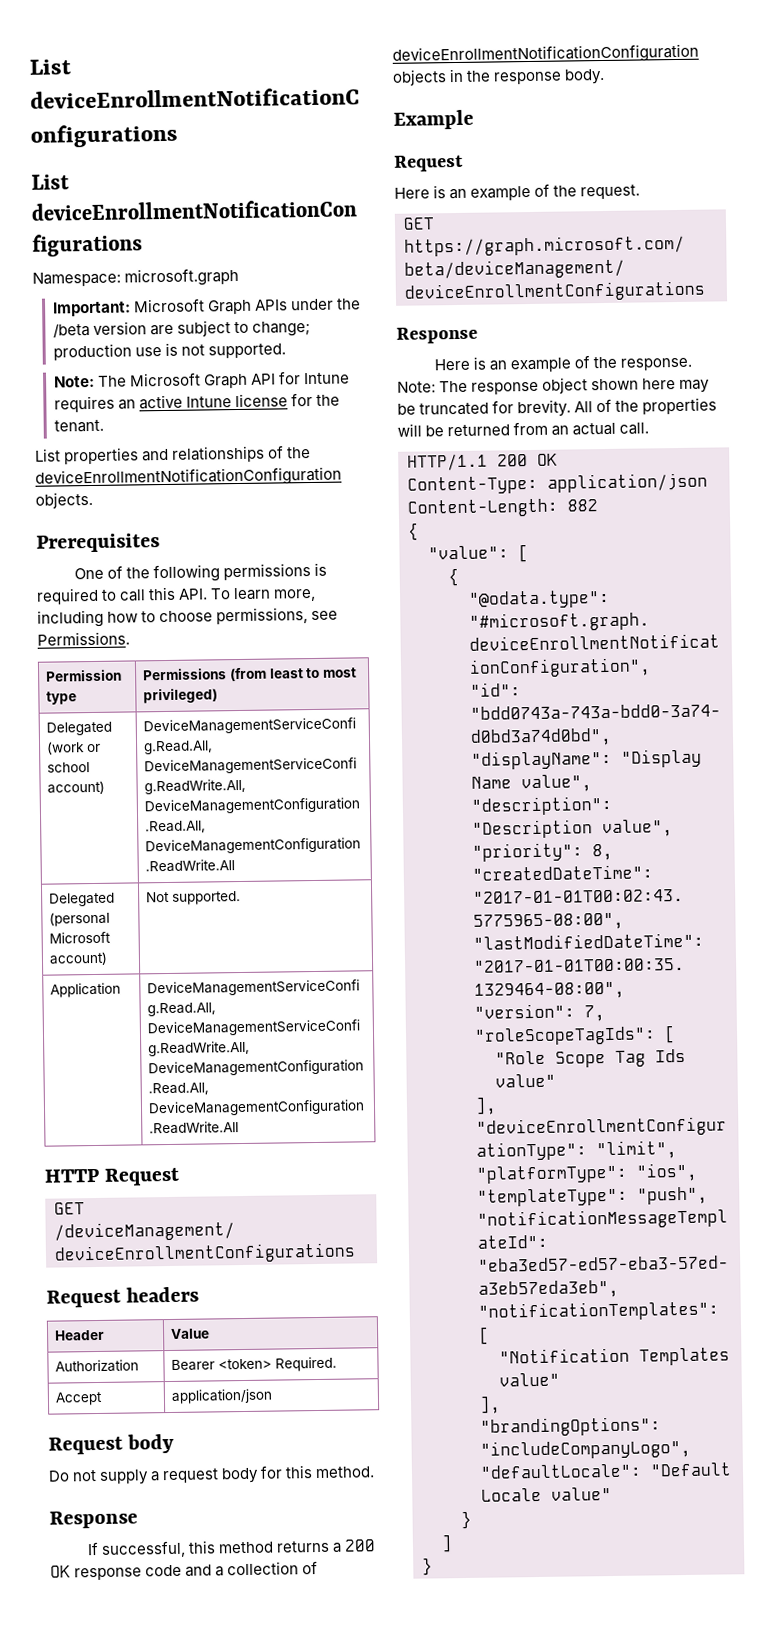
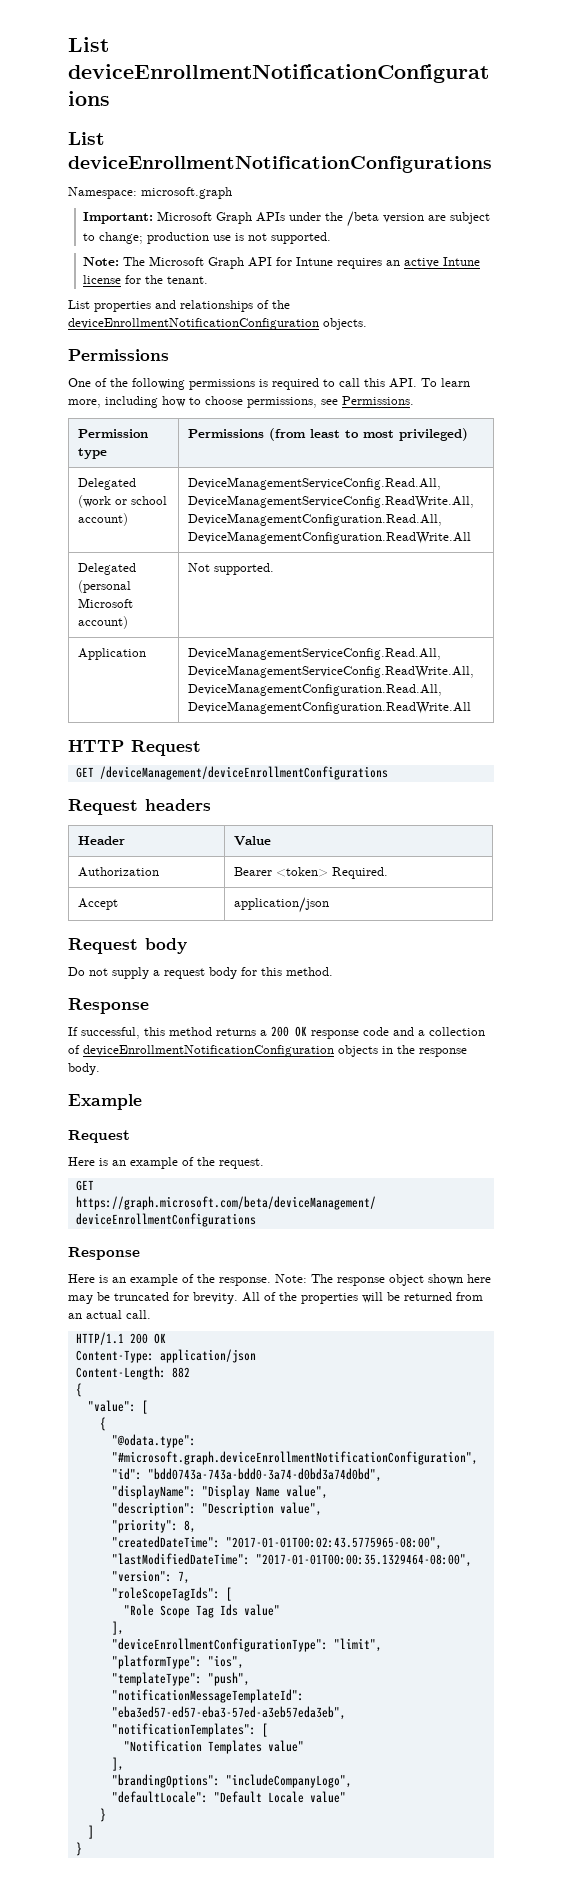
[36,533,160,553] Prerequisites -> [68,349,169,361] Permissions

